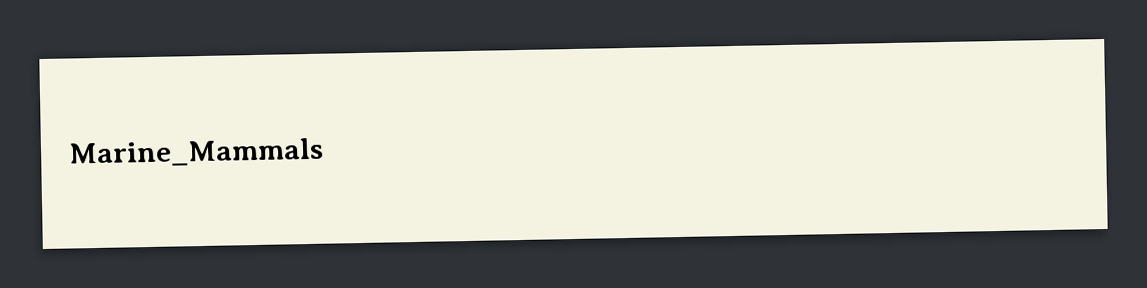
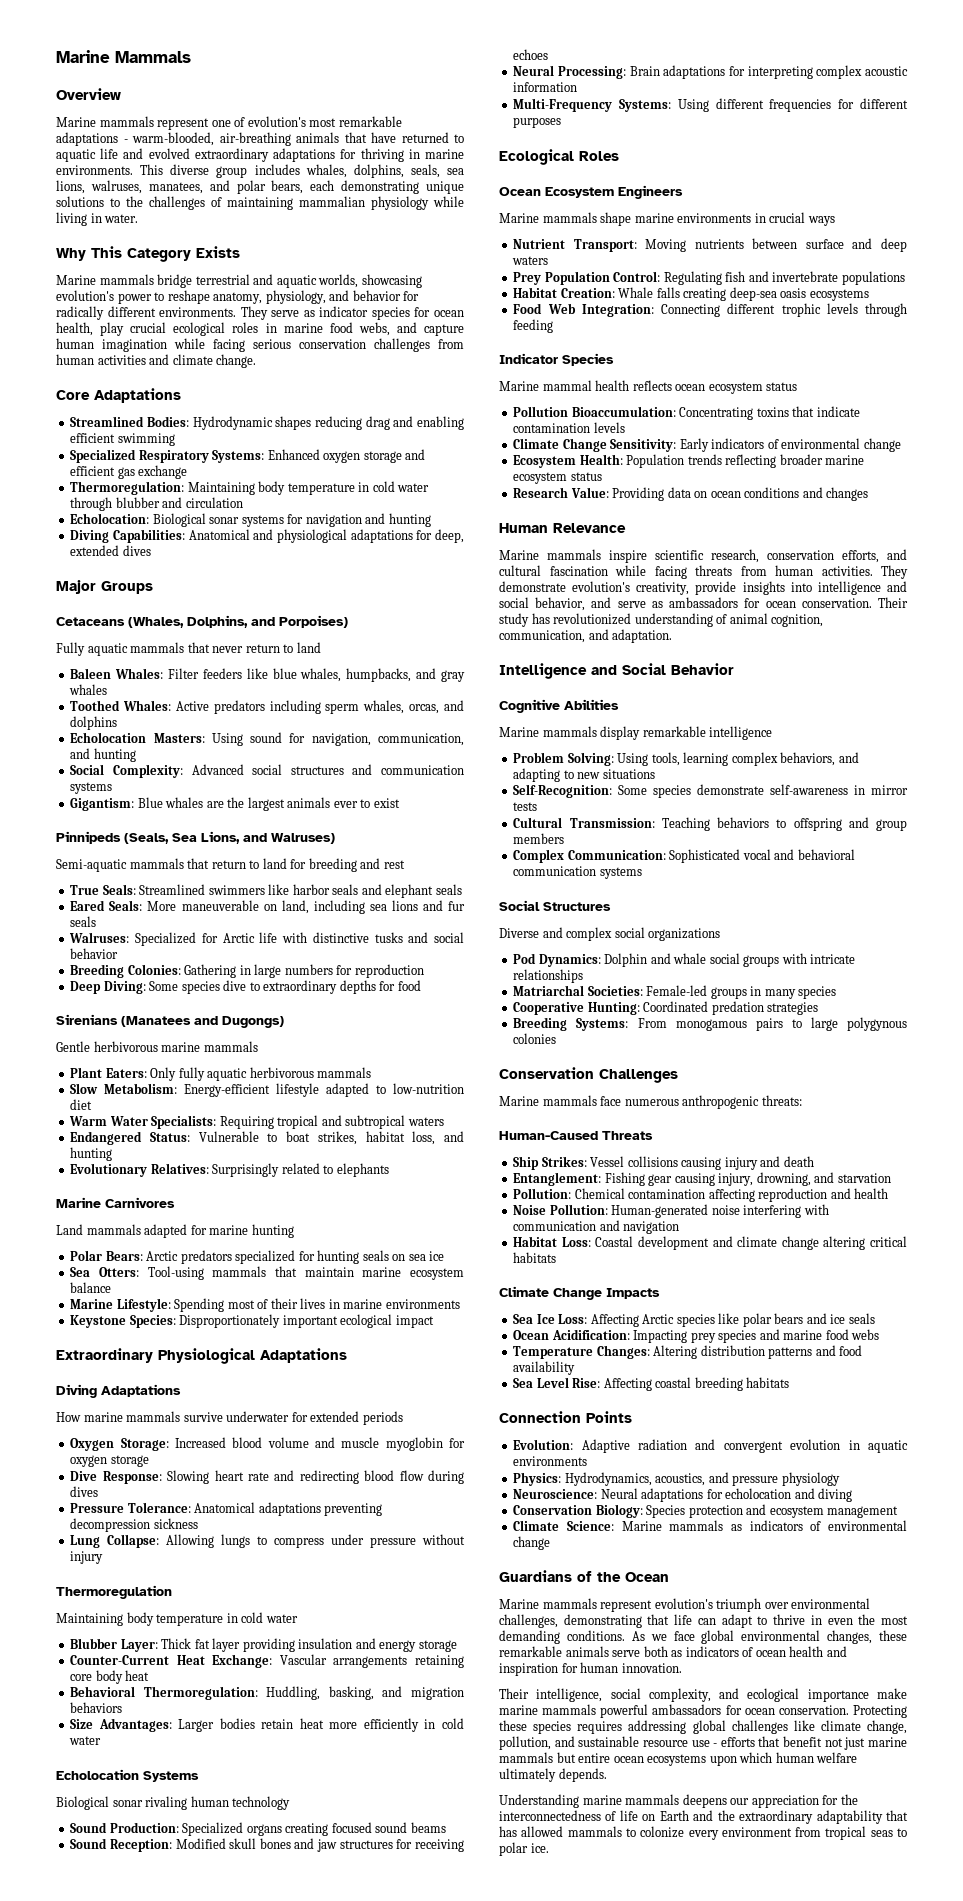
[68,137,324,168] Marine_Mammals -> [56,50,191,63] [56,88,121,100] [56,116,402,130] [56,132,464,146] [56,148,464,162] [56,164,464,178] [56,180,464,194] [56,196,464,210] [56,212,139,226] [56,246,240,262] [56,274,422,288] [56,290,420,304] [56,306,464,320] [56,322,465,336] [56,338,464,352] [56,354,257,368] [56,388,181,403] [70,416,464,430] [70,433,175,446] [70,449,426,463] [70,465,188,479] [70,481,430,495] [70,497,243,511] [70,513,431,527] [70,529,464,543] [70,545,151,556] [56,580,153,594] [56,615,348,628] [56,642,321,656] [70,668,465,682] [69,684,108,695] [70,700,464,714] [70,716,118,730] [70,732,464,746] [70,748,136,762] [70,764,464,778] [70,782,113,794] [70,797,400,811] [56,831,335,844] [56,858,405,872] [70,884,462,898] [70,900,465,914] [70,916,97,927] [69,932,464,946] [70,948,119,959] [70,964,424,978] [70,980,421,994] [56,1014,284,1028] [56,1041,258,1052] [70,1067,372,1081] [70,1083,464,1097] [70,1099,93,1110] [69,1115,444,1129] [70,1131,464,1145] [70,1147,113,1161] [70,1163,389,1177] [56,1197,175,1208] [56,1224,294,1238] [70,1250,445,1264] [70,1266,464,1280] [70,1282,112,1293] [70,1298,460,1312] [70,1314,434,1328] [56,1348,347,1364] [56,1384,181,1398] [56,1411,403,1425] [70,1437,465,1451] [70,1455,149,1467] [70,1470,464,1484] [70,1486,99,1497] [70,1502,383,1516] [70,1518,198,1532] [70,1534,465,1548] [70,1551,104,1564] [56,1585,172,1599] [56,1612,298,1626] [70,1638,457,1652] [70,1654,464,1668] [70,1670,150,1684] [70,1686,465,1700] [70,1702,123,1713] [70,1718,464,1732] [69,1736,102,1745] [56,1769,199,1782] [56,1796,291,1810] [70,1822,446,1836] [70,1838,464,1852] [513,49,549,60] [513,65,908,79] [513,82,578,92] [513,98,908,112] [513,117,562,128] [499,149,619,165] [499,185,683,199] [499,212,835,226] [513,238,907,252] [512,256,549,265] [513,271,905,285] [513,287,869,301] [513,303,907,317] [513,319,554,333] [499,353,614,366] [499,380,798,394] [513,406,860,420] [513,422,625,433] [513,438,901,452] [513,454,865,468] [513,472,602,484] [513,487,869,501] [499,523,626,533] [499,549,907,563] [499,565,908,579] [499,581,907,595] [499,597,908,611] [499,613,824,627] [499,629,673,643] [499,663,734,679] [499,699,619,713] [499,726,773,740] [513,752,859,766] [513,768,655,782] [513,784,908,798] [513,802,538,811] [513,817,907,831] [513,833,565,844] [513,849,855,863] [513,866,642,879] [499,900,611,911] [499,927,721,941] [513,953,856,967] [513,969,584,983] [513,985,837,999] [513,1001,819,1015] [513,1017,907,1031] [513,1033,557,1044] [499,1067,678,1083] [499,1095,802,1109] [499,1131,653,1140] [513,1156,814,1170] [513,1172,891,1186] [513,1188,889,1202] [513,1204,829,1218] [513,1220,680,1234] [513,1236,907,1250] [513,1252,557,1263] [499,1286,660,1300] [513,1313,875,1327] [513,1329,880,1343] [513,1345,863,1359] [513,1361,576,1375] [513,1377,790,1391] [499,1411,632,1423] [513,1439,908,1453] [513,1456,588,1466] [513,1472,840,1486] [513,1488,853,1502] [513,1504,899,1518] [513,1520,907,1531] [513,1536,551,1550] [499,1570,669,1582] [499,1598,871,1612] [499,1614,908,1628] [499,1630,907,1644] [499,1646,847,1657] [499,1662,682,1676] [499,1688,907,1702] [499,1704,907,1718] [499,1720,907,1734] [499,1736,907,1750] [499,1752,858,1766] [499,1768,607,1782] [499,1794,858,1808] [499,1810,908,1824] [499,1826,907,1840] [499,1842,549,1856] Marine Mammals // Overview // Marine mammals represent one of evolution's most remarkable adaptations - warm-blooded, air-breathing animals that have returned to aquatic life and evolved extraordinary adaptations for thriving in marine environments. This diverse group includes whales, dolphins, seals, sea lions, walruses, manatees, and polar bears, each demonstrating unique solutions to the challenges of maintaining mammalian physiology while living in water. // Why This Category Exists // Marine mammals bridge terrestrial and aquatic worlds, showcasing evolution's power to reshape anatomy, physiology, and behavior for radically different environments. They serve as indicator species for ocean health, play crucial ecological roles in marine food webs, and capture human imagination while facing serious conservation challenges from human activities and climate change. // Core Adaptations // Streamlined Bodies: Hydrodynamic shapes reducing drag and enabling efficient swimming // Specialized Respiratory Systems: Enhanced oxygen storage and efficient gas exchange // Thermoregulation: Maintaining body temperature in cold water through blubber and circulation // Echolocation: Biological sonar systems for navigation and hunting // Diving Capabilities: Anatomical and physiological adaptations for deep, extended dives // Major Groups // Cetaceans (Whales, Dolphins, and Porpoises) // Fully aquatic mammals that never return to land // Baleen Whales: Filter feeders like blue whales, humpbacks, and gray whales // Toothed Whales: Active predators including sperm whales, orcas, and dolphins // Echolocation Masters: Using sound for navigation, communication, and hunting // Social Complexity: Advanced social structures and communication systems // Gigantism: Blue whales are the largest animals ever to exist // Pinnipeds (Seals, Sea Lions, and Walruses) // Semi-aquatic mammals that return to land for breeding and rest // True Seals: Streamlined swimmers like harbor seals and elephant seals // Eared Seals: More maneuverable on land, including sea lions and fur seals // Walruses: Specialized for Arctic life with distinctive tusks and social behavior // Breeding Colonies: Gathering in large numbers for reproduction // Deep Diving: Some species dive to extraordinary depths for food // Sirenians (Manatees and Dugongs) // Gentle herbivorous marine mammals // Plant Eaters: Only fully aquatic herbivorous mammals // Slow Metabolism: Energy-efficient lifestyle adapted to low-nutrition diet // Warm Water Specialists: Requiring tropical and subtropical waters // Endangered Status: Vulnerable to boat strikes, habitat loss, and hunting // Evolutionary Relatives: Surprisingly related to elephants // Marine Carnivores // Land mammals adapted for marine hunting // Polar Bears: Arctic predators specialized for hunting seals on sea ice // Sea Otters: Tool-using mammals that maintain marine ecosystem balance // Marine Lifestyle: Spending most of their lives in marine environments // Keystone Species: Disproportionately important ecological impact // Extraordinary Physiological Adaptations // Diving Adaptations // How marine mammals survive underwater for extended periods // Oxygen Storage: Increased blood volume and muscle myoglobin for oxygen storage // Dive Response: Slowing heart rate and redirecting blood flow during dives // Pressure Tolerance: Anatomical adaptations preventing decompression sickness // Lung Collapse: Allowing lungs to compress under pressure without injury // Thermoregulation // Maintaining body temperature in cold water // Blubber Layer: Thick fat layer providing insulation and energy storage // Counter-Current Heat Exchange: Vascular arrangements retaining core body heat // Behavioral Thermoregulation: Huddling, basking, and migration behaviors // Size Advantages: Larger bodies retain heat more efficiently in cold water // Echolocation Systems // Biological sonar rivaling human technology // Sound Production: Specialized organs creating focused sound beams // Sound Reception: Modified skull bones and jaw structures for receiving echoes // Neural Processing: Brain adaptations for interpreting complex acoustic information // Multi-Frequency Systems: Using different frequencies for different purposes // Ecological Roles // Ocean Ecosystem Engineers // Marine mammals shape marine environments in crucial ways // Nutrient Transport: Moving nutrients between surface and deep waters // Prey Population Control: Regulating fish and invertebrate populations // Habitat Creation: Whale falls creating deep-sea oasis ecosystems // Food Web Integration: Connecting different trophic levels through feeding // Indicator Species // Marine mammal health reflects ocean ecosystem status // Pollution Bioaccumulation: Concentrating toxins that indicate contamination levels // Climate Change Sensitivity: Early indicators of environmental change // Ecosystem Health: Population trends reflecting broader marine ecosystem status // Research Value: Providing data on ocean conditions and changes // Human Relevance // Marine mammals inspire scientific research, conservation efforts, and cultural fascination while facing threats from human activities. They demonstrate evolution's creativity, provide insights into intelligence and social behavior, and serve as ambassadors for ocean conservation. Their study has revolutionized understanding of animal cognition, communication, and adaptation. // Intelligence and Social Behavior // Cognitive Abilities // Marine mammals display remarkable intelligence // Problem Solving: Using tools, learning complex behaviors, and adapting to new situations // Self-Recognition: Some species demonstrate self-awareness in mirror tests // Cultural Transmission: Teaching behaviors to offspring and group members // Complex Communication: Sophisticated vocal and behavioral communication systems // Social Structures // Diverse and complex social organizations // Pod Dynamics: Dolphin and whale social groups with intricate relationships // Matriarchal Societies: Female-led groups in many species // Cooperative Hunting: Coordinated predation strategies // Breeding Systems: From monogamous pairs to large polygynous colonies // Conservation Challenges // Marine mammals face numerous anthropogenic threats: // Human-Caused Threats // Ship Strikes: Vessel collisions causing injury and death // Entanglement: Fishing gear causing injury, drowning, and starvation // Pollution: Chemical contamination affecting reproduction and health // Noise Pollution: Human-generated noise interfering with communication and navigation // Habitat Loss: Coastal development and climate change altering critical habitats // Climate Change Impacts // Sea Ice Loss: Affecting Arctic species like polar bears and ice seals // Ocean Acidification: Impacting prey species and marine food webs // Temperature Changes: Altering distribution patterns and food availability // Sea Level Rise: Affecting coastal breeding habitats // Connection Points // Evolution: Adaptive radiation and convergent evolution in aquatic environments // Physics: Hydrodynamics, acoustics, and pressure physiology // Neuroscience: Neural adaptations for echolocation and diving // Conservation Biology: Species protection and ecosystem management // Climate Science: Marine mammals as indicators of environmental change // Guardians of the Ocean // Marine mammals represent evolution's triumph over environmental challenges, demonstrating that life can adapt to thrive in even the most demanding conditions. As we face global environmental changes, these remarkable animals serve both as indicators of ocean health and inspiration for human innovation. // Their intelligence, social complexity, and ecological importance make marine mammals powerful ambassadors for ocean conservation. Protecting these species requires addressing global challenges like climate change, pollution, and sustainable resource use - efforts that benefit not just marine mammals but entire ocean ecosystems upon which human welfare ultimately depends. // Understanding marine mammals deepens our appreciation for the interconnectedness of life on Earth and the extraordinary adaptability that has allowed mammals to colonize every environment from tropical seas to polar ice.

